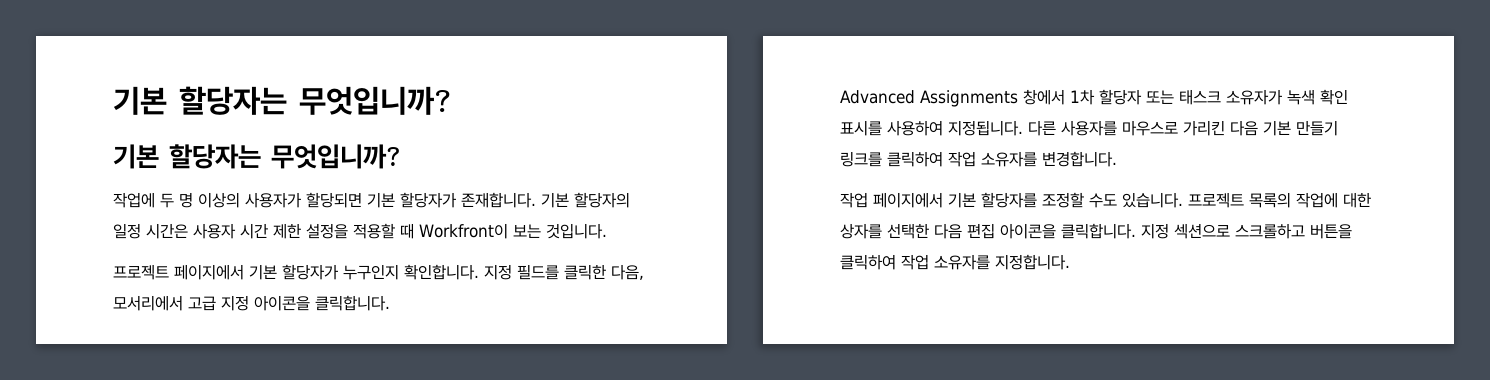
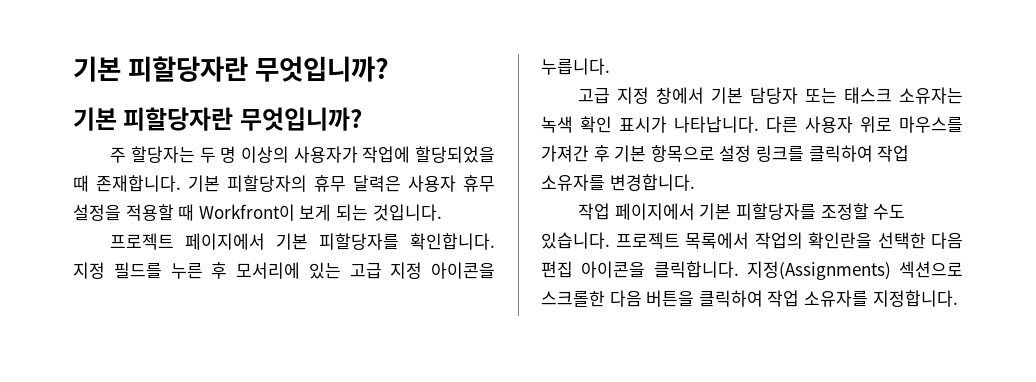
[113,86,287,115] 기본 할당자는 -> [73,56,249,82] 기본 피할당자란
[169,144,401,169] [113,192,155,208] 할당자는 무엇입니까? // 작업에 -> [123,107,362,131] [110,146,195,163] 피할당자란 무엇입니까? // 주 할당자는
[306,192,630,208] [113,223,301,239] 할당되면 기본 할당자가 존재합니다. 기본 할당자의 일정 시간은 사용자 시간 제한 -> [362,146,495,163] [73,175,495,192] 작업에 할당되었을 때 존재합니다. 기본 피할당자의 휴무 달력은 사용자 휴무
[512,224,541,238] 보는 -> [299,204,368,221] 보게 되는
[282,264,399,280] 할당자가 누구인지 -> [319,233,400,250] 피할당자를
[564,264,644,280] [113,295,390,311] [840,89,1142,107] 클릭한 다음, 모서리에서 고급 지정 아이콘을 클릭합니다. // Advanced Assignments 창에서 1차 할당자 -> [170,262,495,279] [541,58,610,75] [578,87,799,104] 누른 후 모서리에 있는 고급 지정 아이콘을 누릅니다. // 고급 지정 창에서 기본 담당자
[1226,89,1282,105] 소유자가 -> [899,87,963,104] 소유자는
[840,120,1338,136] 표시를 사용하여 지정됩니다. 다른 사용자를 마우스로 가리킨 다음 기본 만들기 -> [619,116,963,133] [541,145,752,162] 표시가 나타납니다. 다른 사용자 위로 마우스를 가져간 후 기본 항목으로 설정
[981,192,1037,208] 할당자를 -> [735,203,816,220] 피할당자를
[1249,192,1371,208] [840,223,882,239] 목록의 작업에 대한 상자를 -> [685,232,872,249] 목록에서 작업의 확인란을
[1141,223,1305,239] 지정 섹션으로 스크롤하고 -> [746,261,963,280] [541,290,642,307] 지정(Assignments) 섹션으로 스크롤한 다음

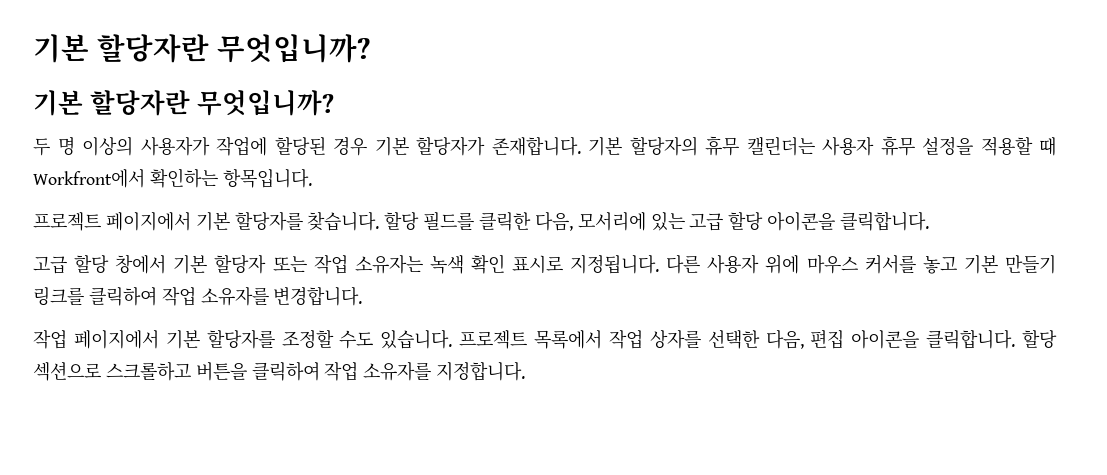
[73,56,249,82] 기본 피할당자란 -> [33,34,209,63] 기본 할당자란
[123,107,362,131] [110,146,195,163] 피할당자란 무엇입니까? // 주 할당자는 -> [90,90,334,116] 할당자란 무엇입니까? //
[415,146,495,163] [73,175,401,192] 할당되었을 때 존재합니다. 기본 피할당자의 휴무 달력은 -> [274,136,815,156] 할당된 경우 기본 할당자가 존재합니다. 기본 할당자의 휴무 캘린더는
[198,204,442,221] Workfront이 보게 되는 것입니다. -> [33,168,312,188] Workfront에서 확인하는 항목입니다.
[319,233,495,250] [73,262,495,279] [541,58,610,75] [578,87,650,104] 피할당자를 확인합니다. 지정 필드를 누른 후 모서리에 있는 고급 지정 아이콘을 누릅니다. // 고급 지정 -> [234,211,930,231] [33,255,110,274] 할당자를 찾습니다. 할당 필드를 클릭한 다음, 모서리에 있는 고급 할당 아이콘을 클릭합니다. // 고급 할당
[750,87,963,104] [541,116,963,133] [541,145,752,162] 담당자 또는 태스크 소유자는 녹색 확인 표시가 나타납니다. 다른 사용자 위로 마우스를 가져간 후 기본 항목으로 설정 -> [214,254,1056,274] 할당자 또는 작업 소유자는 녹색 확인 표시로 지정됩니다. 다른 사용자 위에 마우스 커서를 놓고 기본 만들기
[735,203,816,220] 피할당자를 -> [206,329,275,349] 할당자를
[754,232,963,249] [541,261,963,280] [541,290,642,307] 작업의 확인란을 선택한 다음 편집 아이콘을 클릭합니다. 지정(Assignments) 섹션으로 스크롤한 다음 -> [608,329,1057,349] [33,362,191,381] 작업 상자를 선택한 다음, 편집 아이콘을 클릭합니다. 할당 섹션으로 스크롤하고

